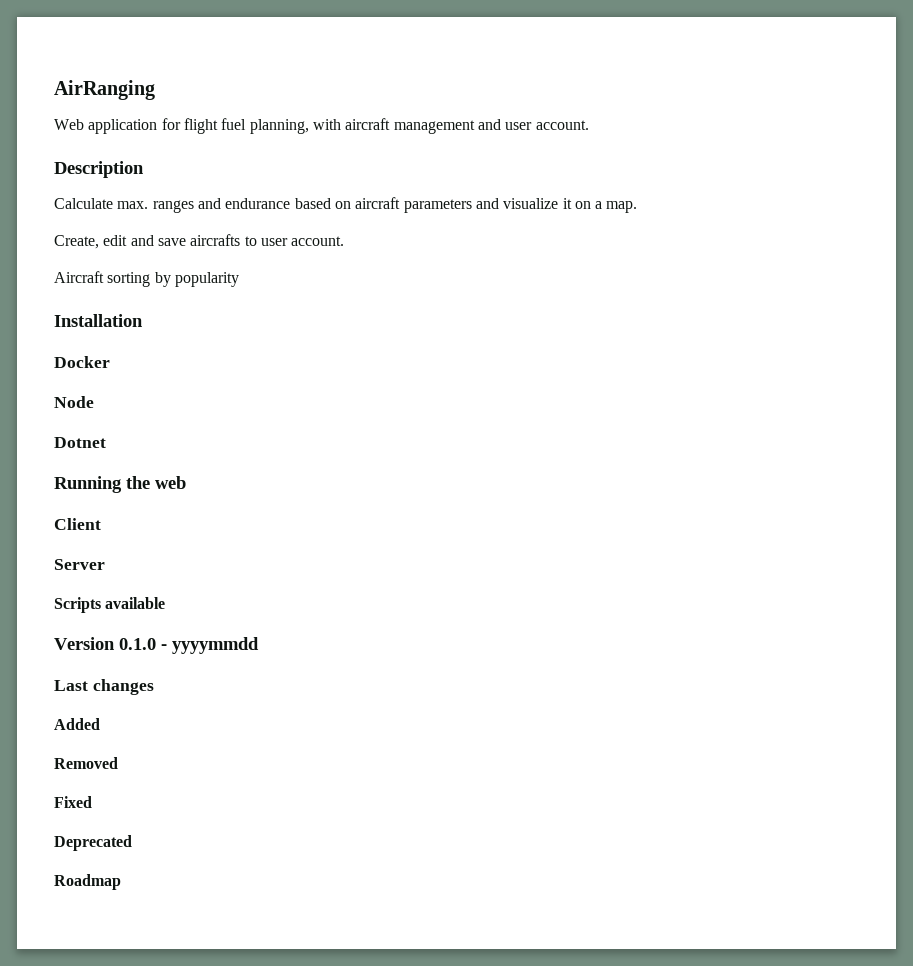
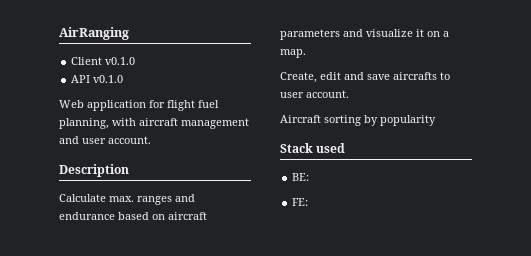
(155, 90) none -> [71,57,136,65] [71,75,124,83] // Client v0.1.0 // API v0.1.0
[54,314,143,327] [54,356,110,368] [54,396,94,408] [54,437,106,448] [54,476,186,493] [54,518,101,530] [54,559,105,570] [54,597,166,613] [54,637,259,654] [54,679,154,695] [54,718,100,730] [54,757,118,769] [54,796,92,808] [54,835,132,851] [54,874,121,890] Installation // Docker // Node // Dotnet // Running the web // Client // Server // Scripts available // Version 0.1.0 - yyyymmdd // Last changes // Added // Removed // Fixed // Deprecated // Roadmap -> [280,143,346,153] [292,173,310,181] [292,198,309,206] Stack used // BE: // FE:

